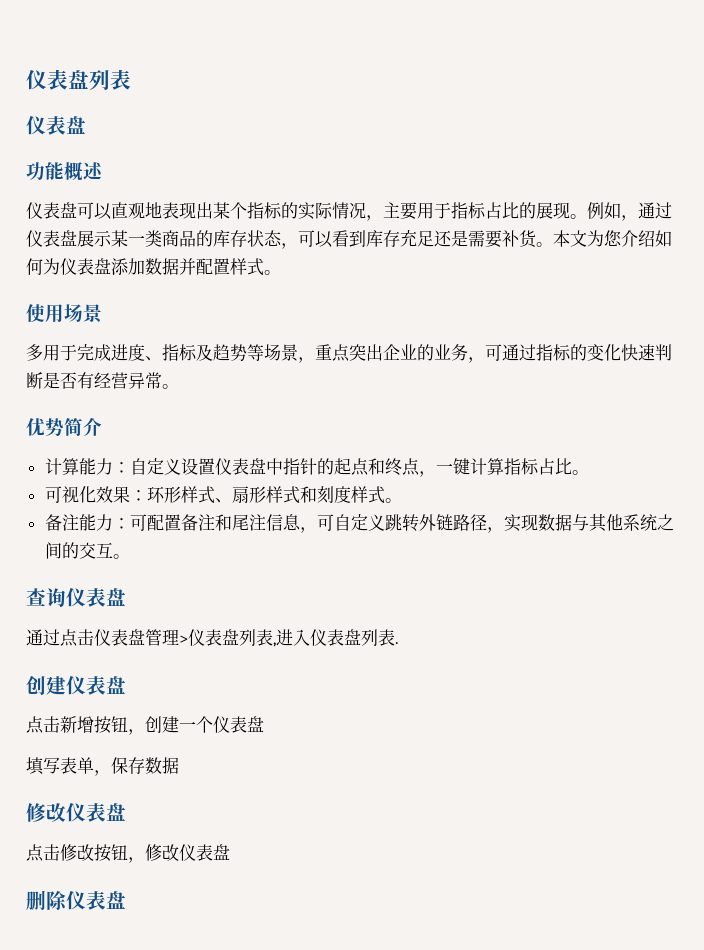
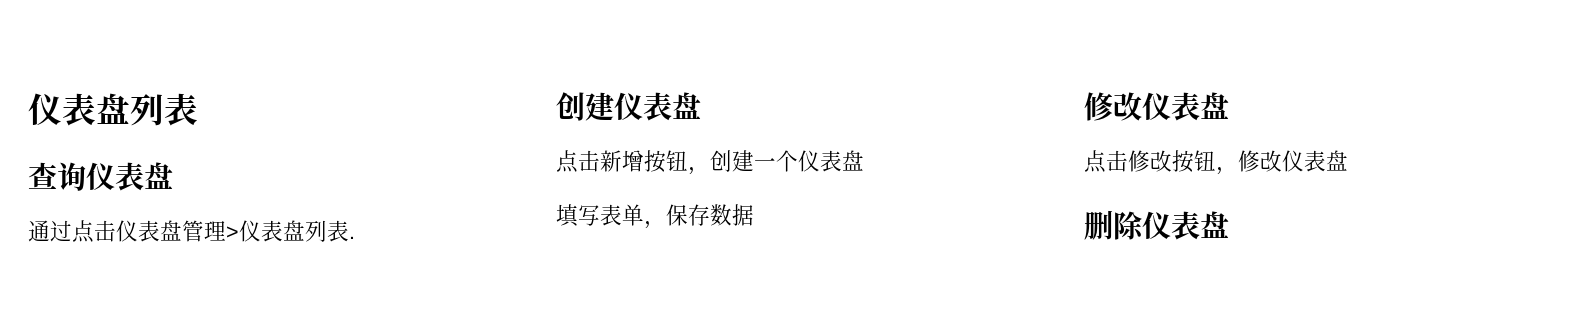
[26,69,131,91] [26,116,86,135] [26,162,103,181] [26,202,672,221] [26,229,672,249] [26,258,281,276] [26,304,102,323] [26,344,672,363] [26,372,179,389] [26,418,102,436] [44,458,589,477] [44,486,402,504] [44,513,674,533] [44,542,130,559] 仪表盘列表 // 仪表盘 // 功能概述 // 仪表盘可以直观地表现出某个指标的实际情况，主要用于指标占比的展现。例如，通过仪表盘展示某一类商品的库存状态，可以看到库存充足还是需要补货。本文为您介绍如何为仪表盘添加数据并配置样式。 // 使用场景 // 多用于完成进度、指标及趋势等场景，重点突出企业的业务，可通过指标的变化快速判断是否有经营异常。 // 优势简介 // 计算能力：自定义设置仪表盘中指针的起点和终点，一键计算指标占比。 // 可视化效果：环形样式、扇形样式和刻度样式。 // 备注能力：可配置备注和尾注信息，可自定义跳转外链路径，实现数据与其他系统之间的交互。 -> [28,93,198,126] 仪表盘列表
[273,629,395,647] ,进入仪表盘列表 -> (349, 231) none

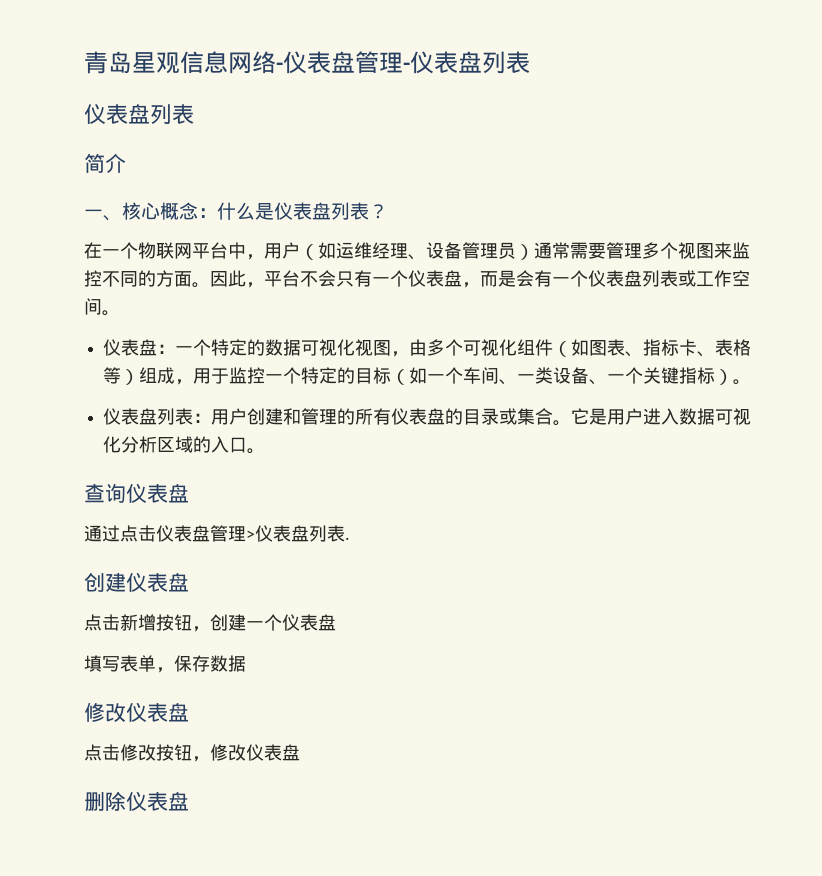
[28,93,198,126] 仪表盘列表 -> [84,51,530,74] [84,104,194,125] [84,153,126,173] [84,202,388,221] [84,242,750,260] [84,270,750,288] [84,298,120,316] [103,339,752,357] [103,367,752,385] [103,408,752,426] [103,436,266,454] 青岛星观信息网络-仪表盘管理-仪表盘列表 // 仪表盘列表 // 简介 // 一、核心概念：什么是仪表盘列表？ // 在一个物联网平台中，用户（如运维经理、设备管理员）通常需要管理多个视图来监控不同的方面。因此，平台不会只有一个仪表盘，而是会有一个仪表盘列表或工作空间。 // 仪表盘：一个特定的数据可视化视图，由多个可视化组件（如图表、指标卡、表格等）组成，用于监控一个特定的目标（如一个车间、一类设备、一个关键指标）。 // 仪表盘列表：用户创建和管理的所有仪表盘的目录或集合。它是用户进入数据可视化分析区域的入口。

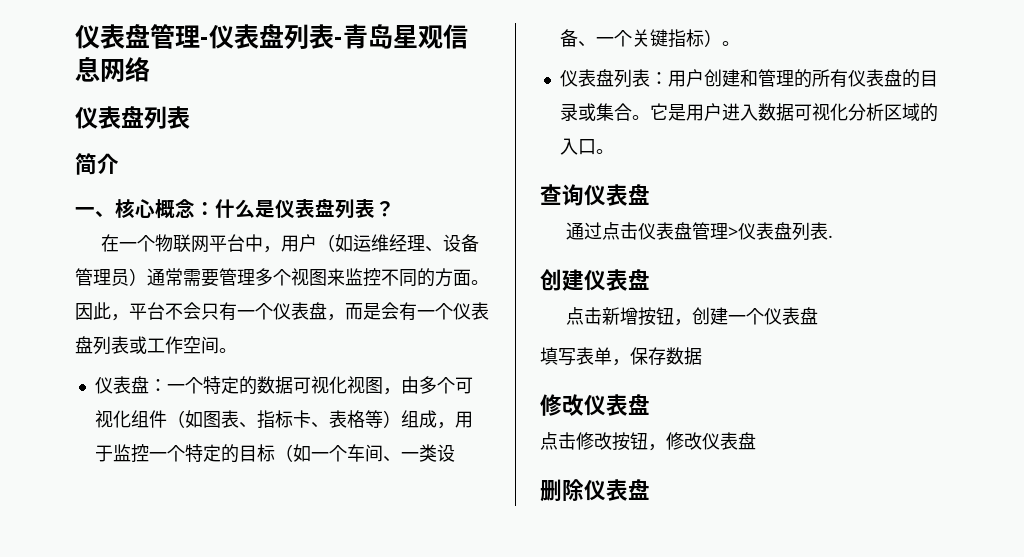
[84,51,283,74] 青岛星观信息网络- -> (75, 37) none
(530, 62) none -> [334,24,468,49] [75,56,150,82] -青岛星观信息网络

